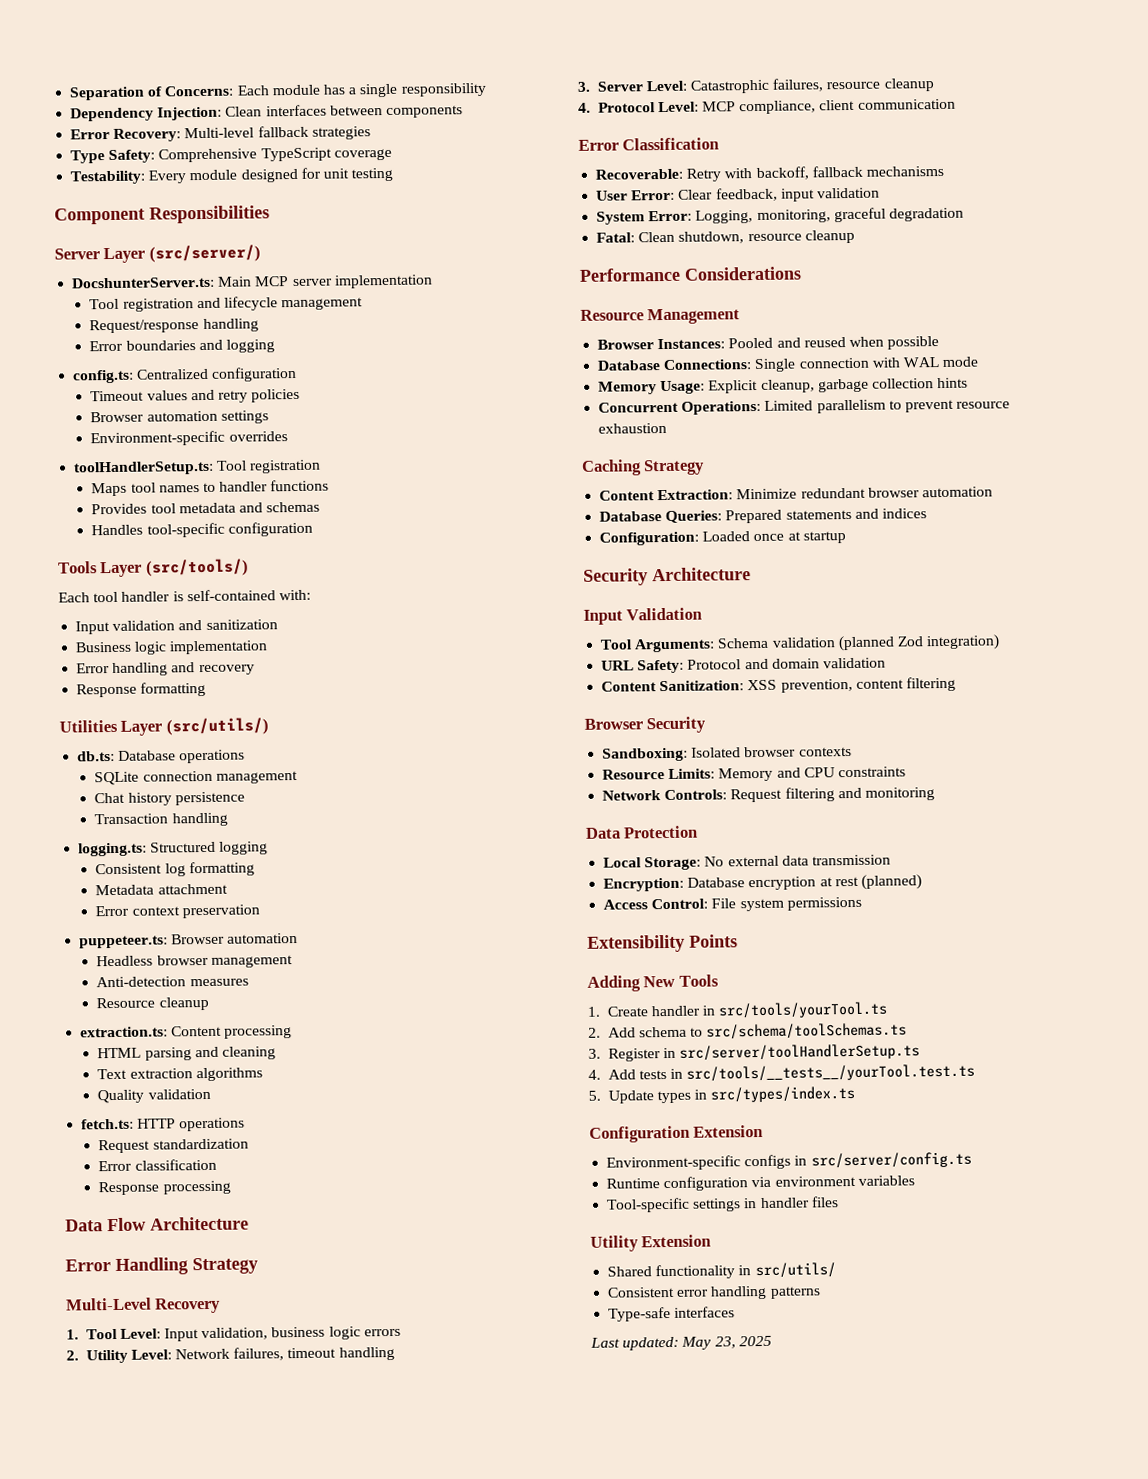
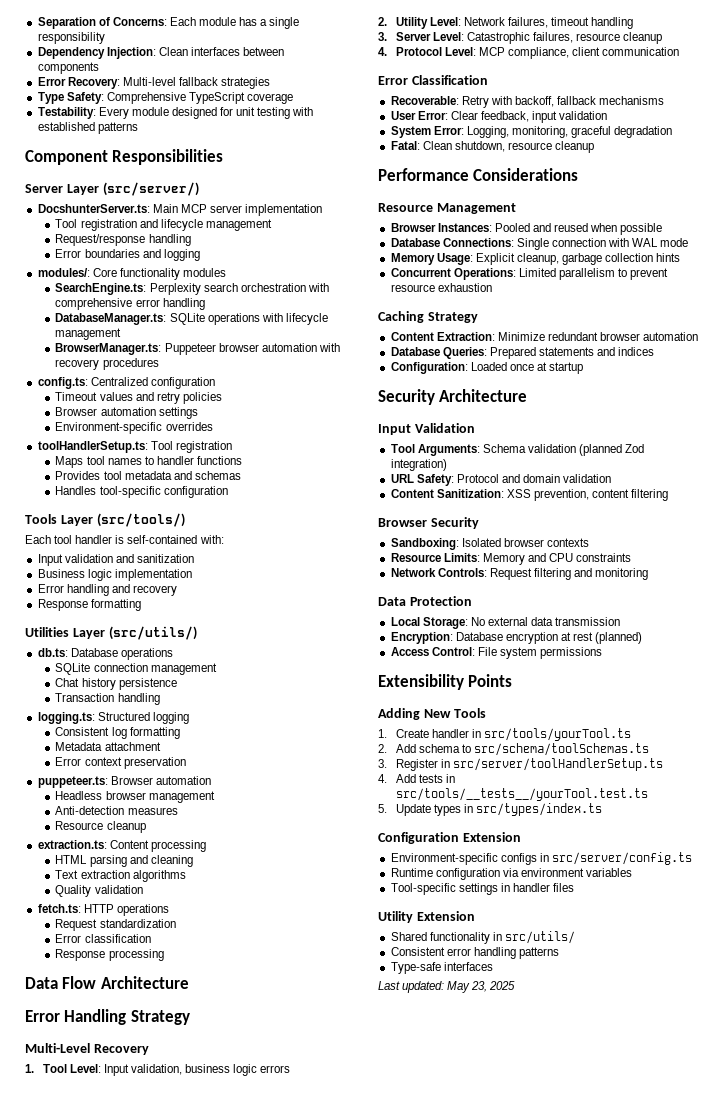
(394, 174) none -> [292,107,314,116] [37,122,138,134] with established patterns
(275, 346) none -> [37,268,226,280] [55,283,329,295] [55,298,205,310] [55,313,328,325] [55,328,122,340] [55,343,340,355] [55,358,159,370] // modules/: Core functionality modules // SearchEngine.ts: Perplexity search orchestration with comprehensive error handling // DatabaseManager.ts: SQLite operations with lifecycle management // BrowserManager.ts: Puppeteer browser automation with recovery procedures

